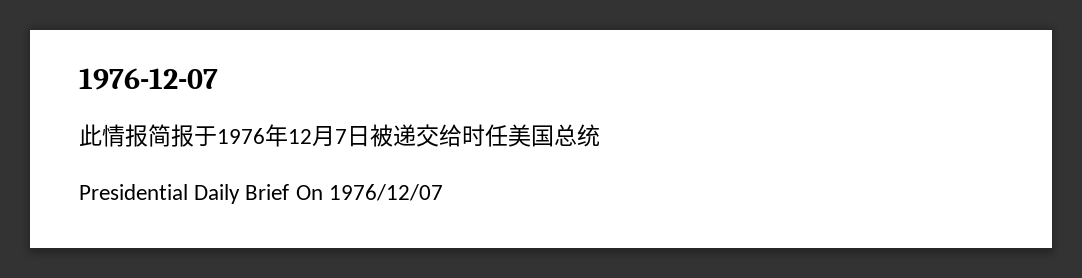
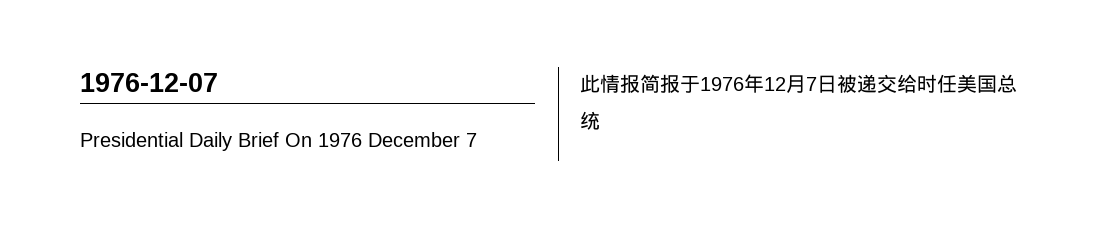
(218, 79) none -> [80,132,477,151] // Presidential Daily Brief On 1976 December 7
[79,184,443,204] // Presidential Daily Brief On 1976/12/07 -> (600, 120) none

